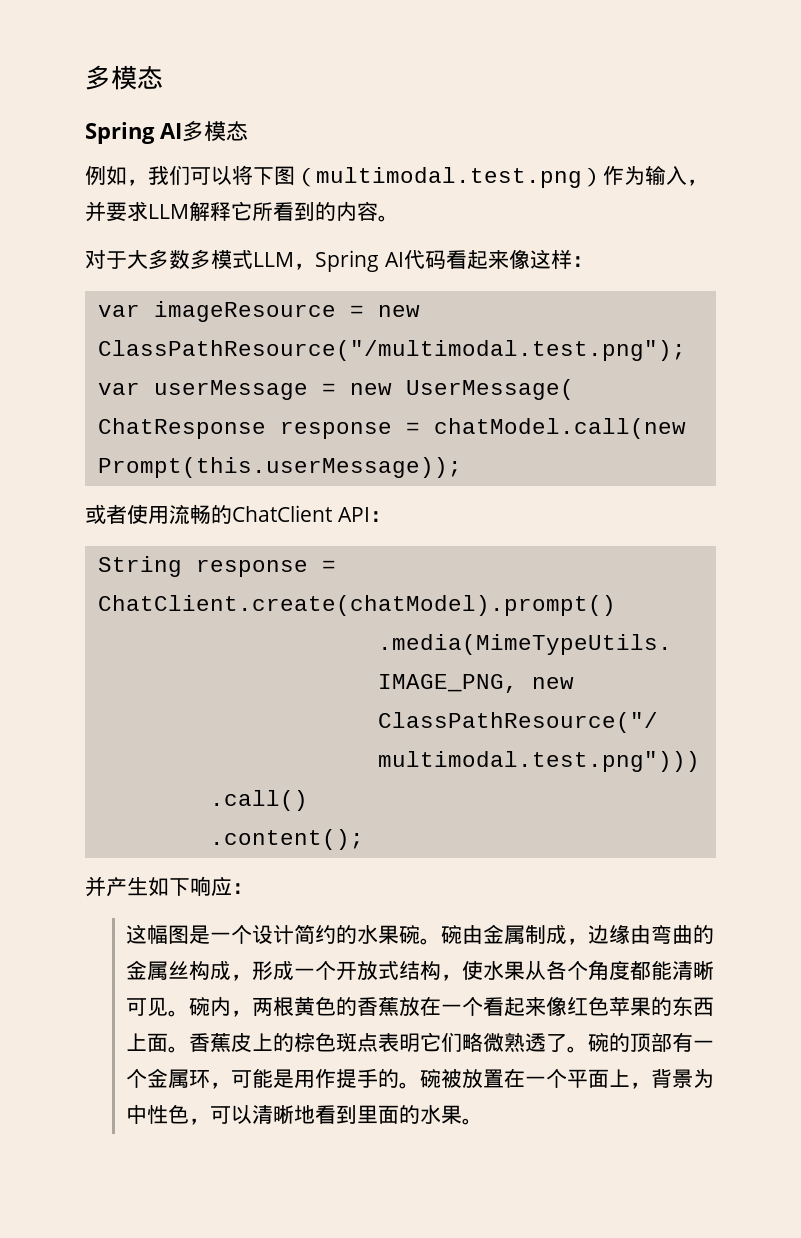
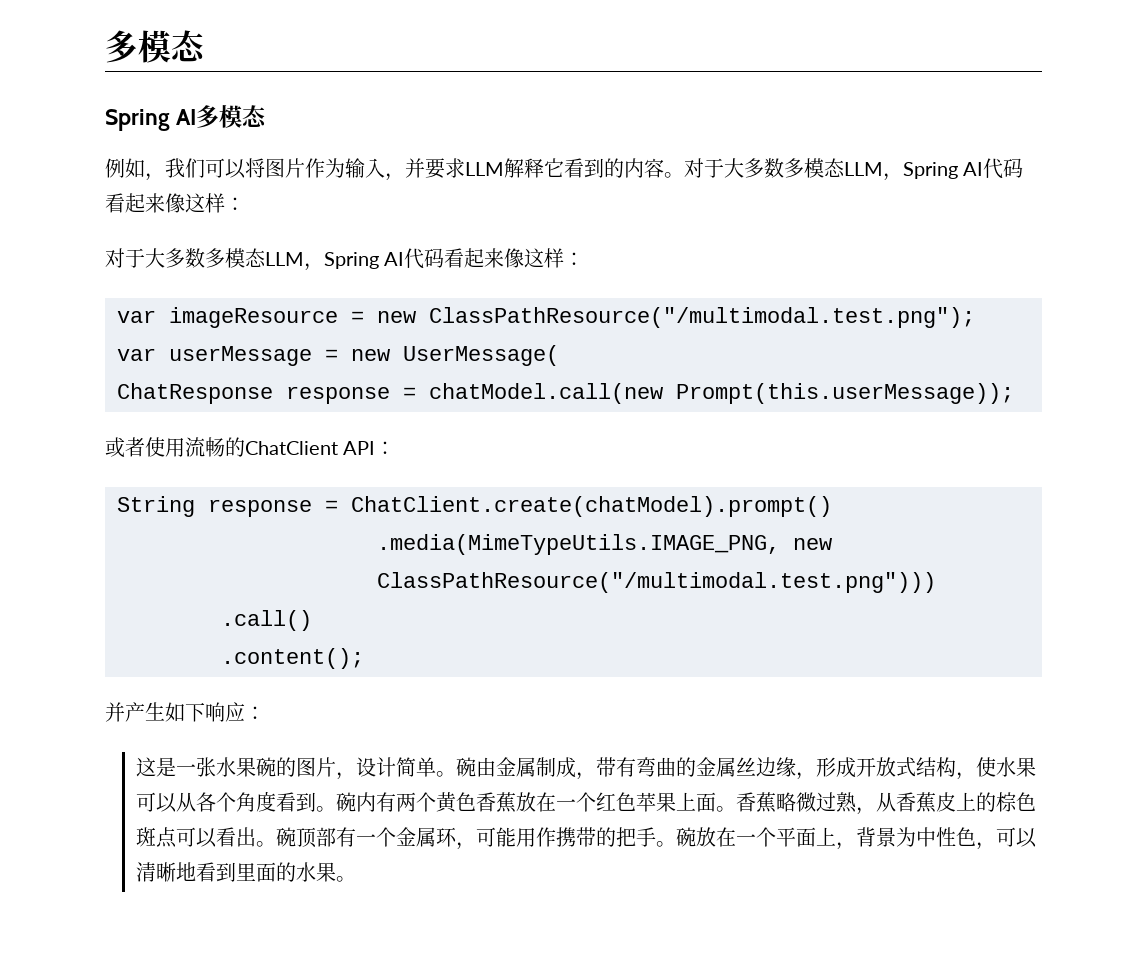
[253,166,603,188] 下图（multimodal.test.png） -> [265,158,305,178] 图片
[252,202,273,221] 所 -> (564, 167) none
[85,249,253,269] // 对于大多数多模式 -> [684,158,1024,181] [105,193,245,213] [105,248,266,268] 对于大多数多模态LLM，Spring AI代码看起来像这样： // 对于大多数多模态
[147,924,421,945] 幅图是一个设计简约的水果碗 -> [156,757,437,780] 是一张水果碗的图片，设计简单
[588,925,652,944] 边缘由 -> [596,757,637,777] 带有
[189,961,337,981] 构成，形成一个 -> [756,757,857,780] 边缘，形成
(526, 970) none -> [136,792,178,813] 可以
[630,960,715,980] [126,996,358,1017] 都能清晰可见。碗内，两根黄色的 -> [276,792,477,813] 看到。碗内有两个黄色
[483,996,568,1017] 看起来像 -> (597, 802) none
[651,997,715,1016] 的东西 -> (677, 802) none
[231,1032,631,1053] 皮上的棕色斑点表明它们略微熟透了。碗的 -> [776,792,1037,815] [136,827,297,848] 略微过熟，从香蕉皮上的棕色斑点可以看出。碗
[273,1068,505,1089] 是用作提手的。碗被放置 -> [516,827,717,847] 用作携带的把手。碗放

